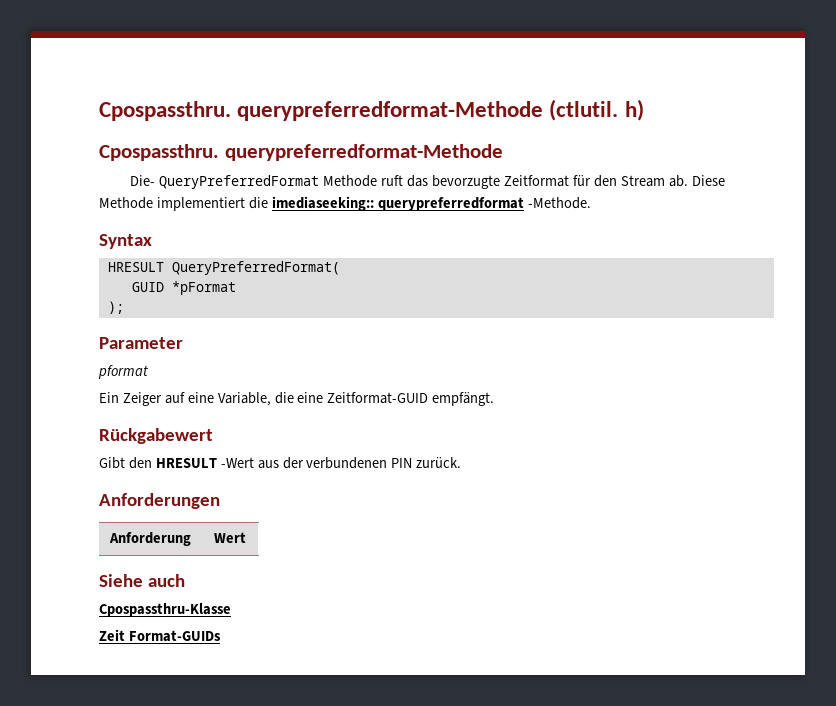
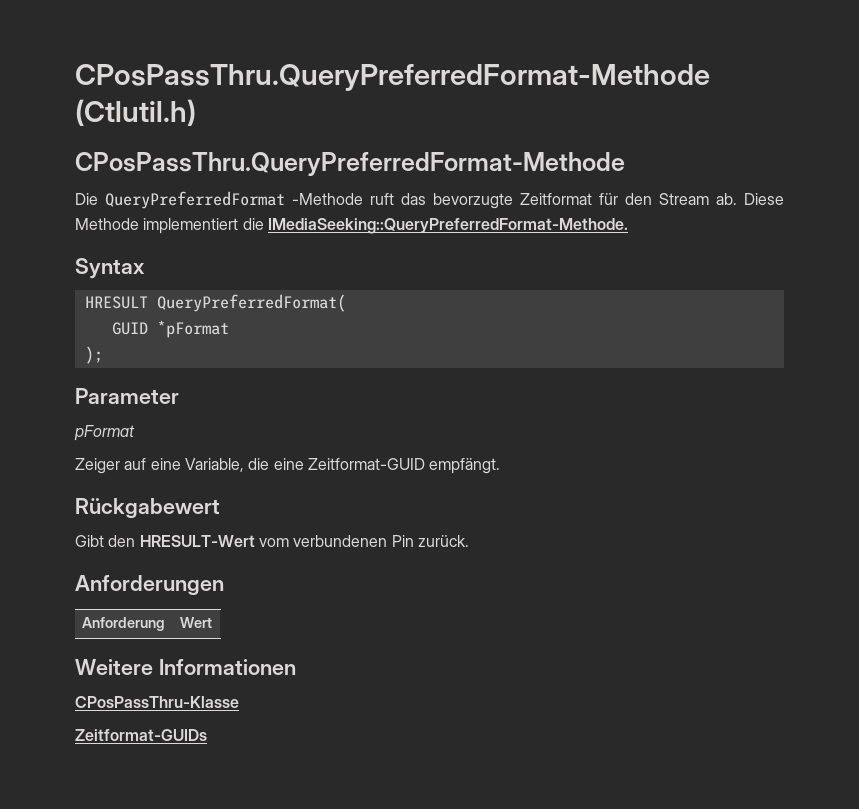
[99,99,644,121] [99,144,503,161] [130,175,378,189] Cpospassthru. querypreferredformat-Methode (ctlutil. h) // Cpospassthru. querypreferredformat-Methode // Die- QueryPreferredFormat Methode -> [75,64,710,91] [75,99,196,126] [75,152,625,176] [75,191,363,209] CPosPassThru.QueryPreferredFormat-Methode (Ctlutil.h) // CPosPassThru.QueryPreferredFormat-Methode // Die QueryPreferredFormat -Methode
[271,196,591,211] imediaseeking:: querypreferredformat -Methode. -> [267,218,628,234] IMediaSeeking::QueryPreferredFormat-Methode.
[98,365,148,379] [99,392,119,403] pformat // Ein -> [74,425,135,441] pFormat //
[155,457,413,469] HRESULT -Wert aus der verbundenen PIN -> [139,535,414,547] HRESULT-Wert vom verbundenen Pin
[99,574,185,587] [99,603,231,617] [99,629,221,642] Siehe auch // Cpospassthru-Klasse // Zeit Format-GUIDs -> [75,659,296,675] [75,696,239,708] [75,729,207,741] Weitere Informationen // CPosPassThru-Klasse // Zeitformat-GUIDs

